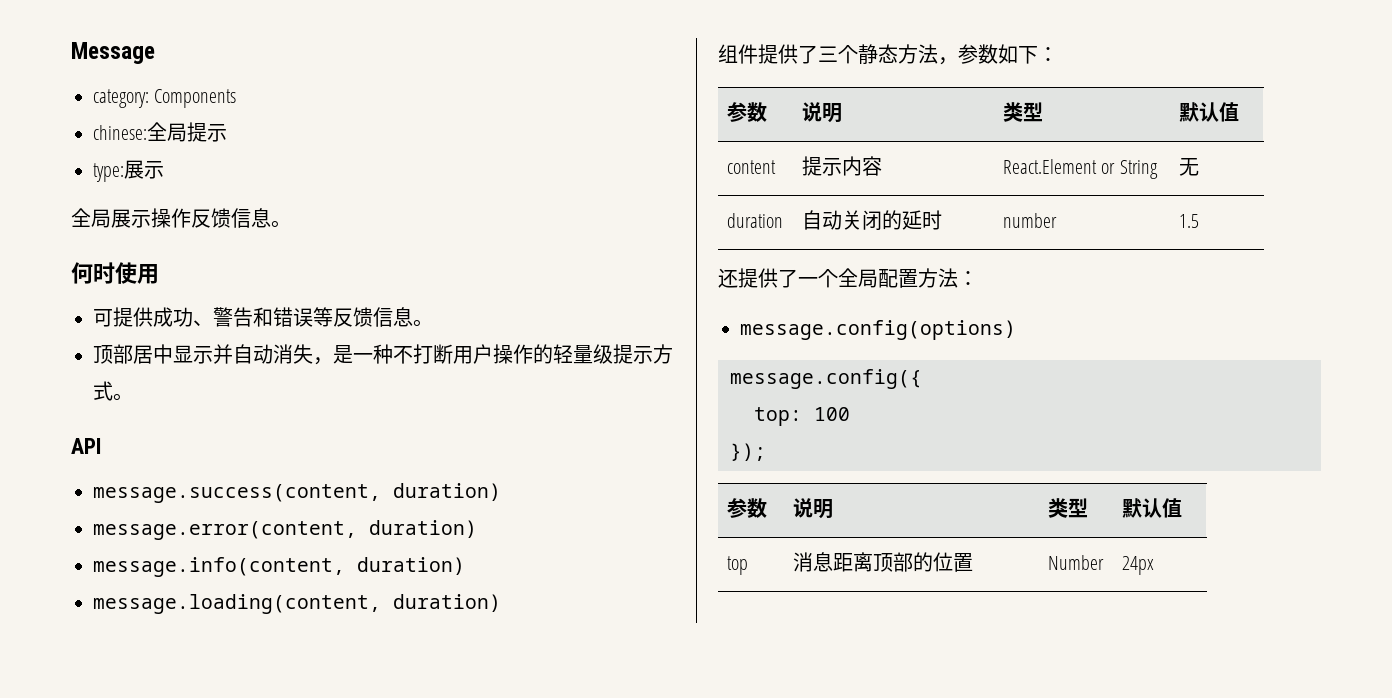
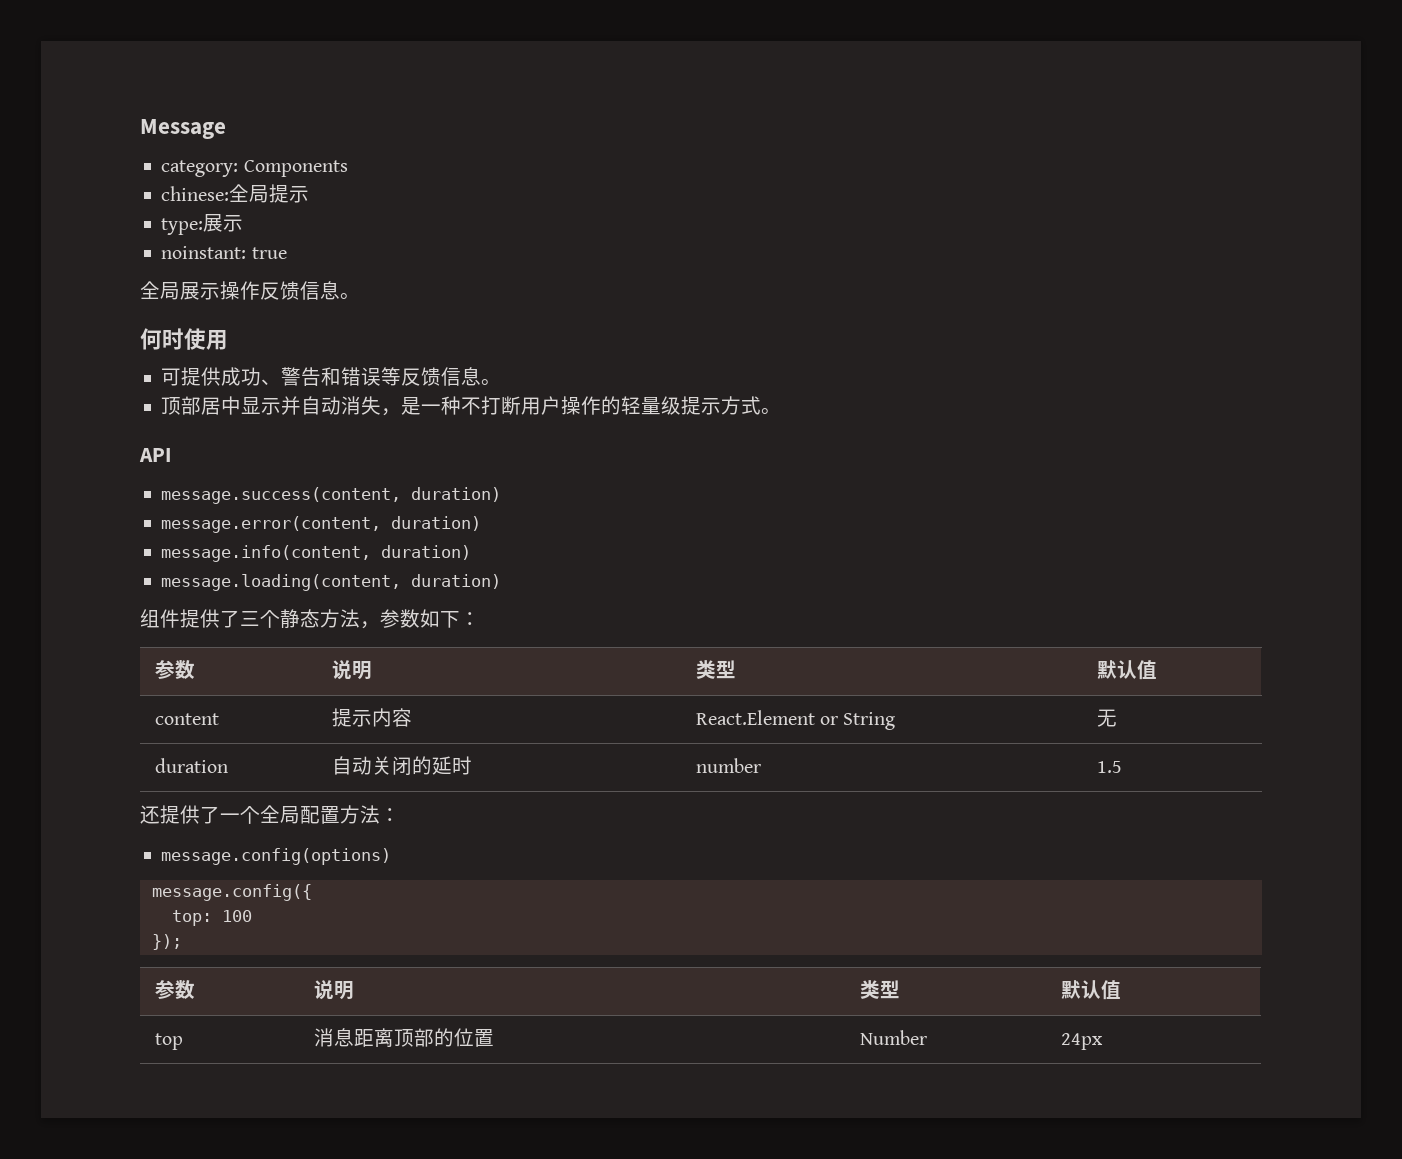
(164, 170) none -> [161,246,287,259] // noinstant: true

